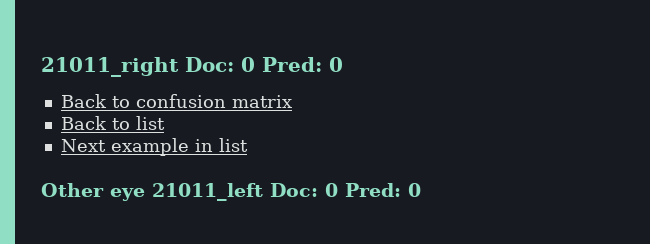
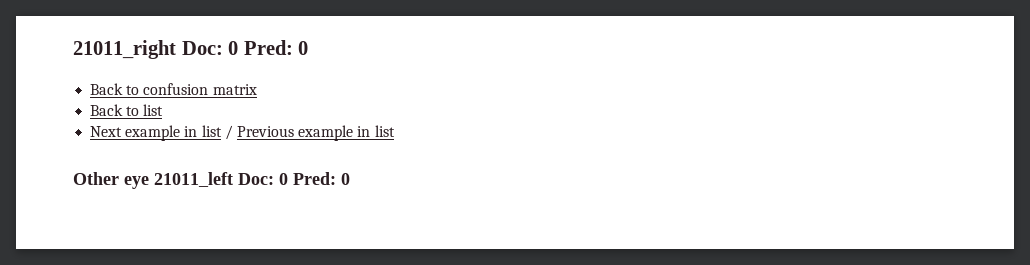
(248, 145) none -> [224,125,395,141] / Previous example in list

